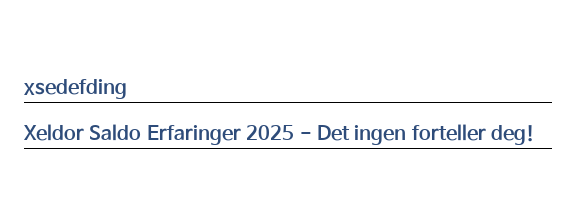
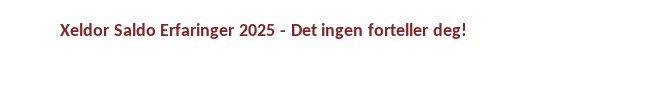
[24,79,127,99] xsedefding // -> (60, 29) none

